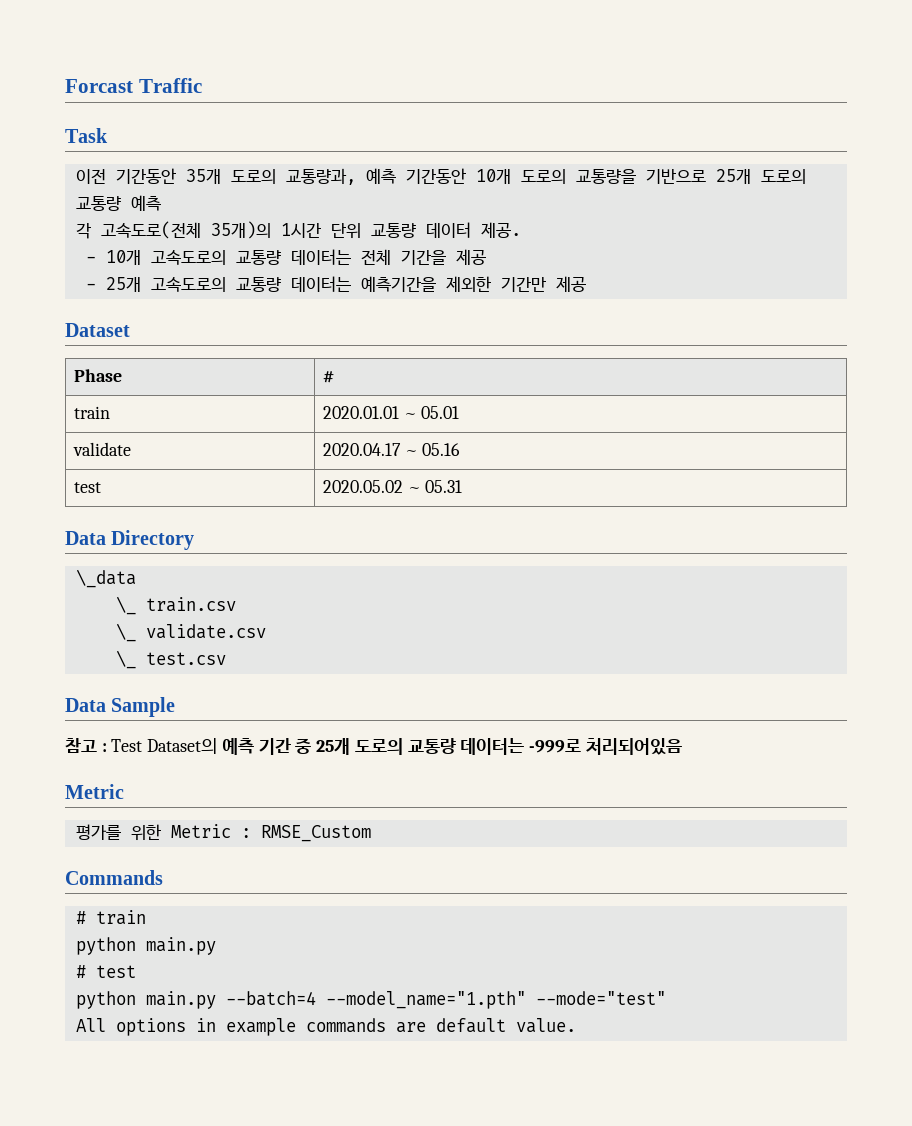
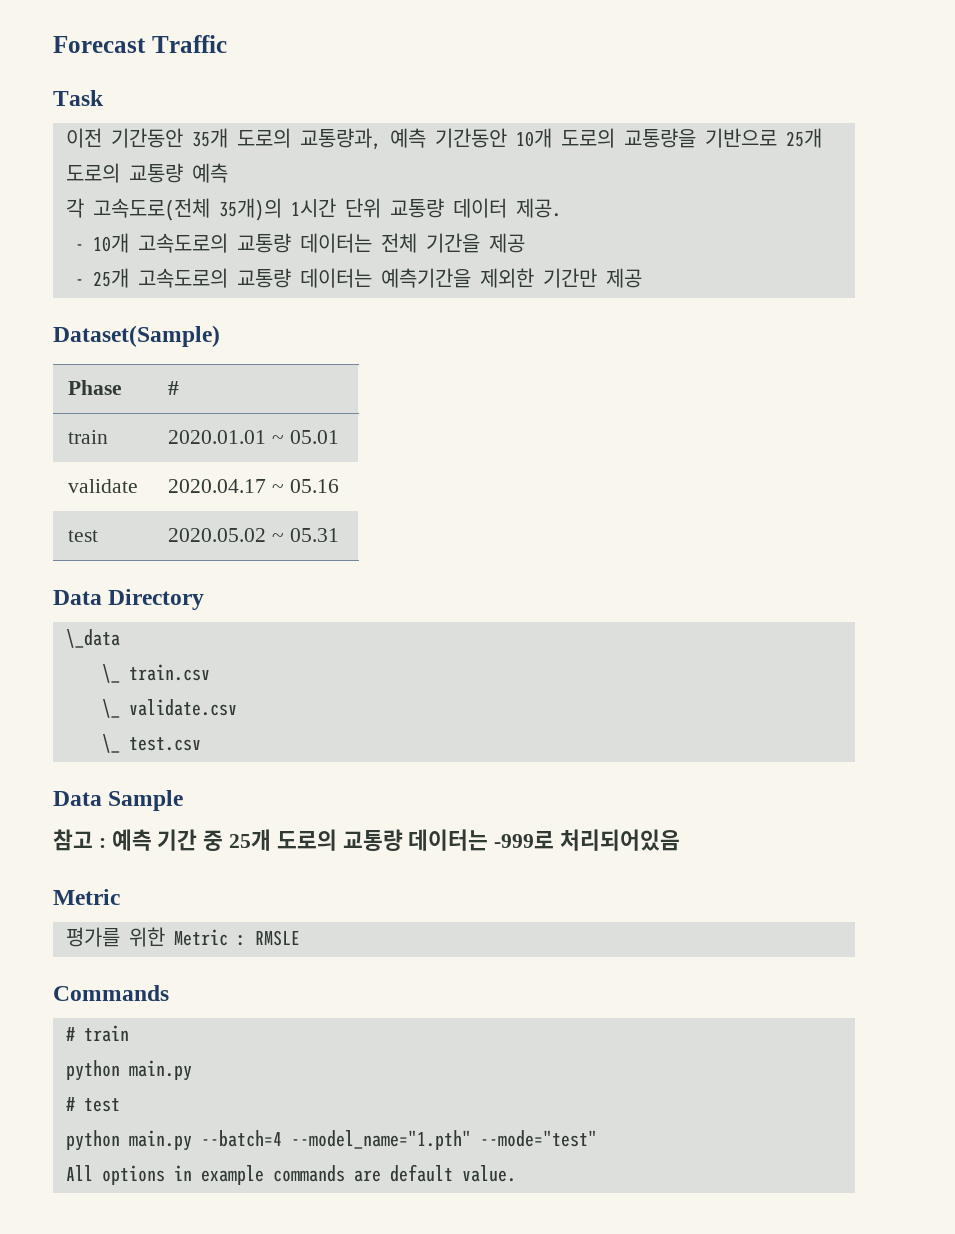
[65,79,133,93] Forcast -> [53,36,146,53] Forecast
[65,323,130,337] Dataset -> [53,325,220,347] Dataset(Sample)
[111,738,218,754] Test Dataset의 -> (106, 843) none
[260,825,371,842] RMSE_Custom -> [254,930,300,946] RMSLE

